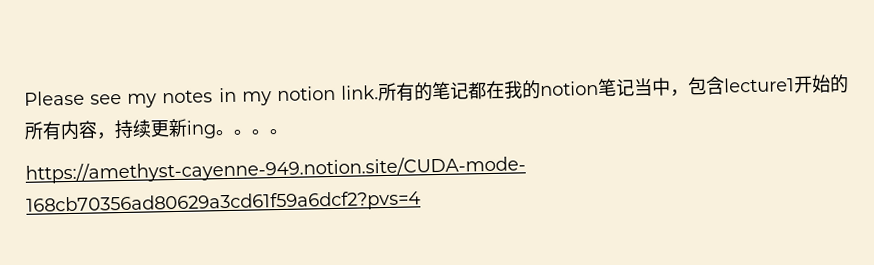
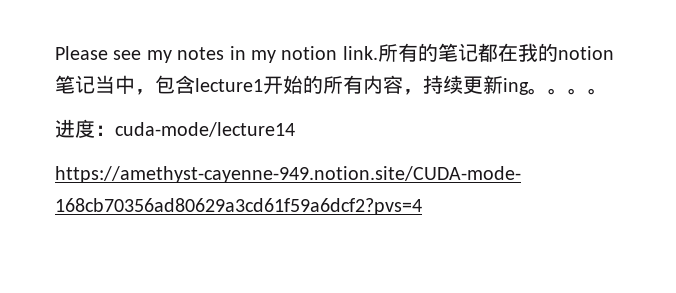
(288, 131) none -> [55,119,295,138] // 进度：cuda-mode/lecture14

